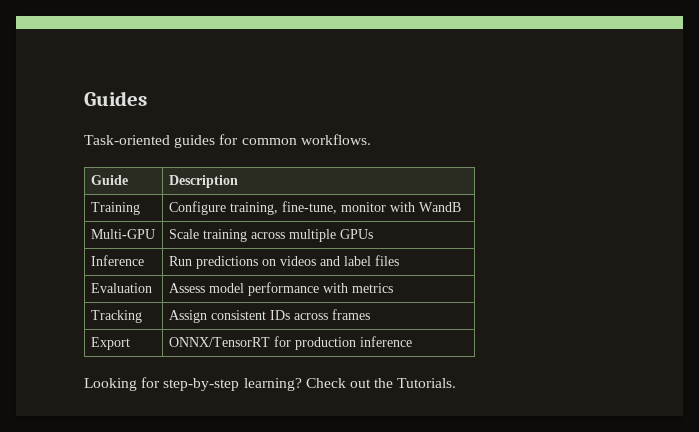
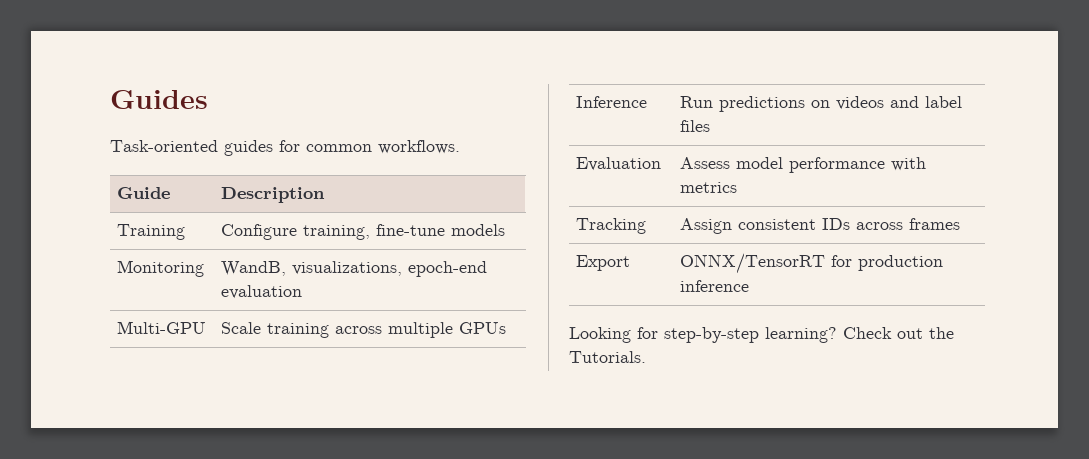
[281,201,461,214] fine-tune, monitor with WandB -> [376,224,506,236] [117,260,205,277] [221,261,488,277] [221,285,303,299] fine-tune models // Monitoring | WandB, visualizations, epoch-end evaluation

